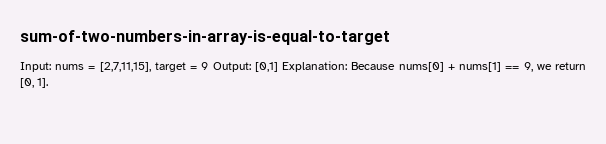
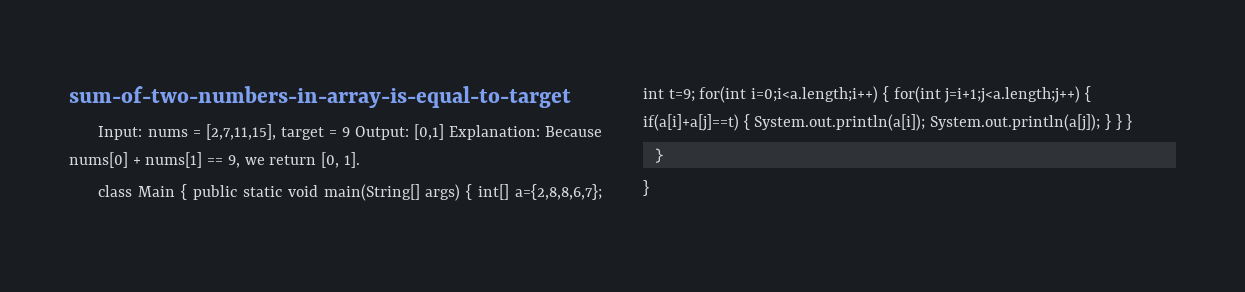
(49, 83) none -> [98,184,603,201] [643,86,1092,103] [643,114,1133,131] [653,148,664,163] [643,180,649,196] // class Main { public static void main(String[] args) { int[] a={2,8,8,6,7}; int t=9; for(int i=0;i<a.length;i++) { for(int j=i+1;j<a.length;j++) { if(a[i]+a[j]==t) { System.out.println(a[i]); System.out.println(a[j]); } } } // } // }

